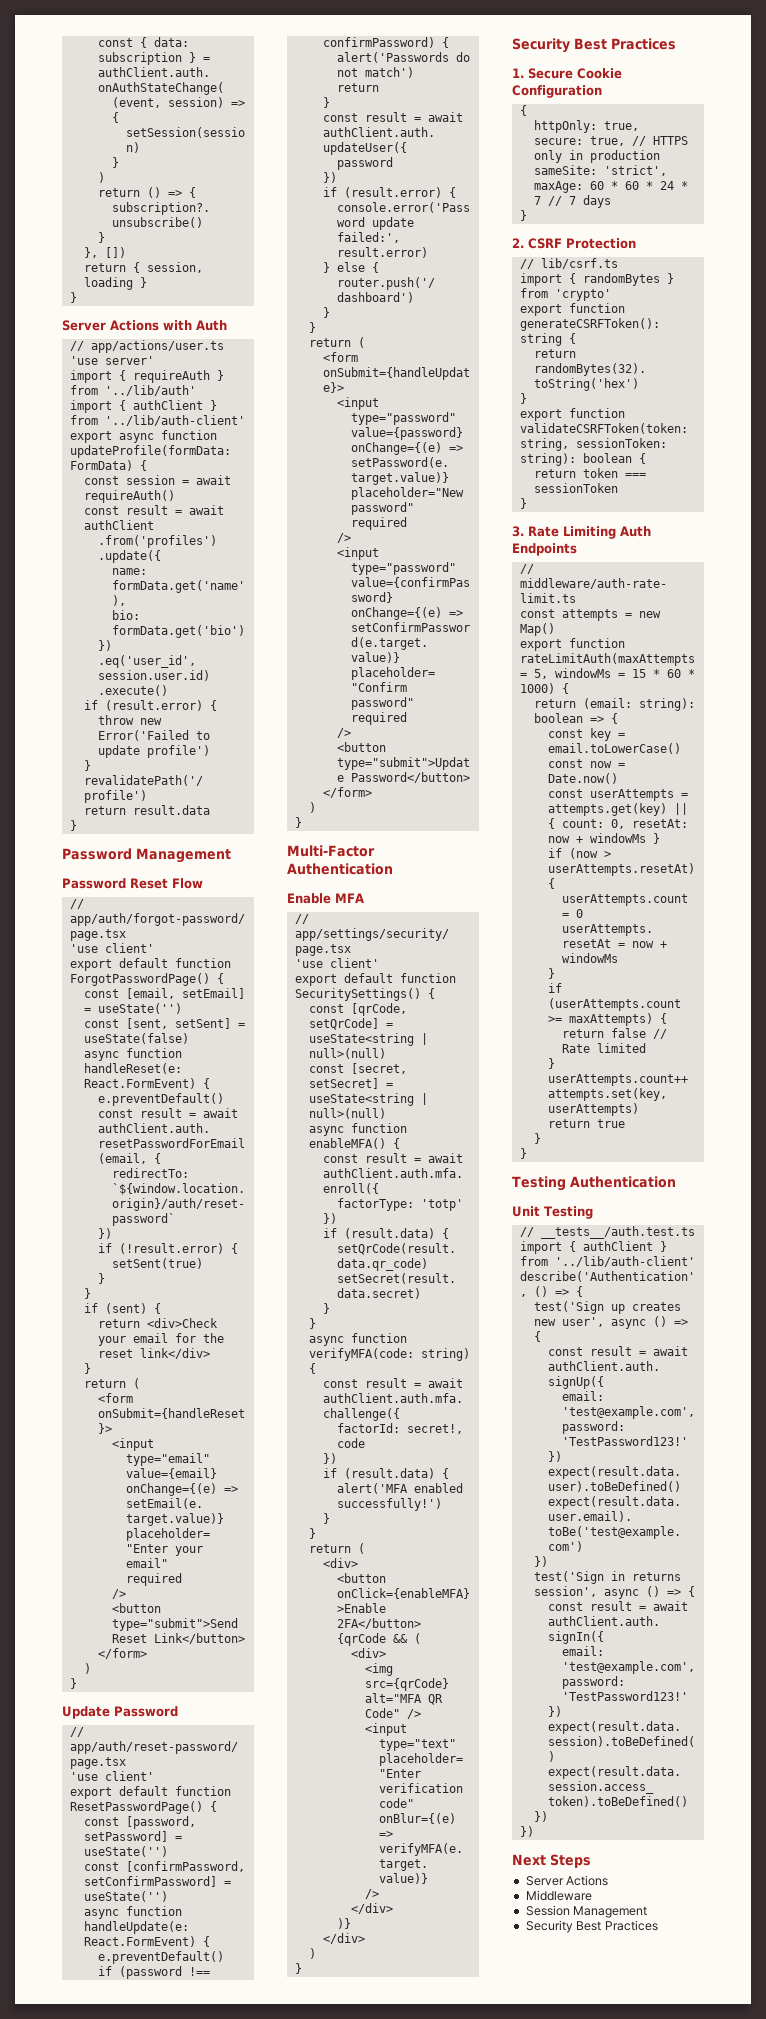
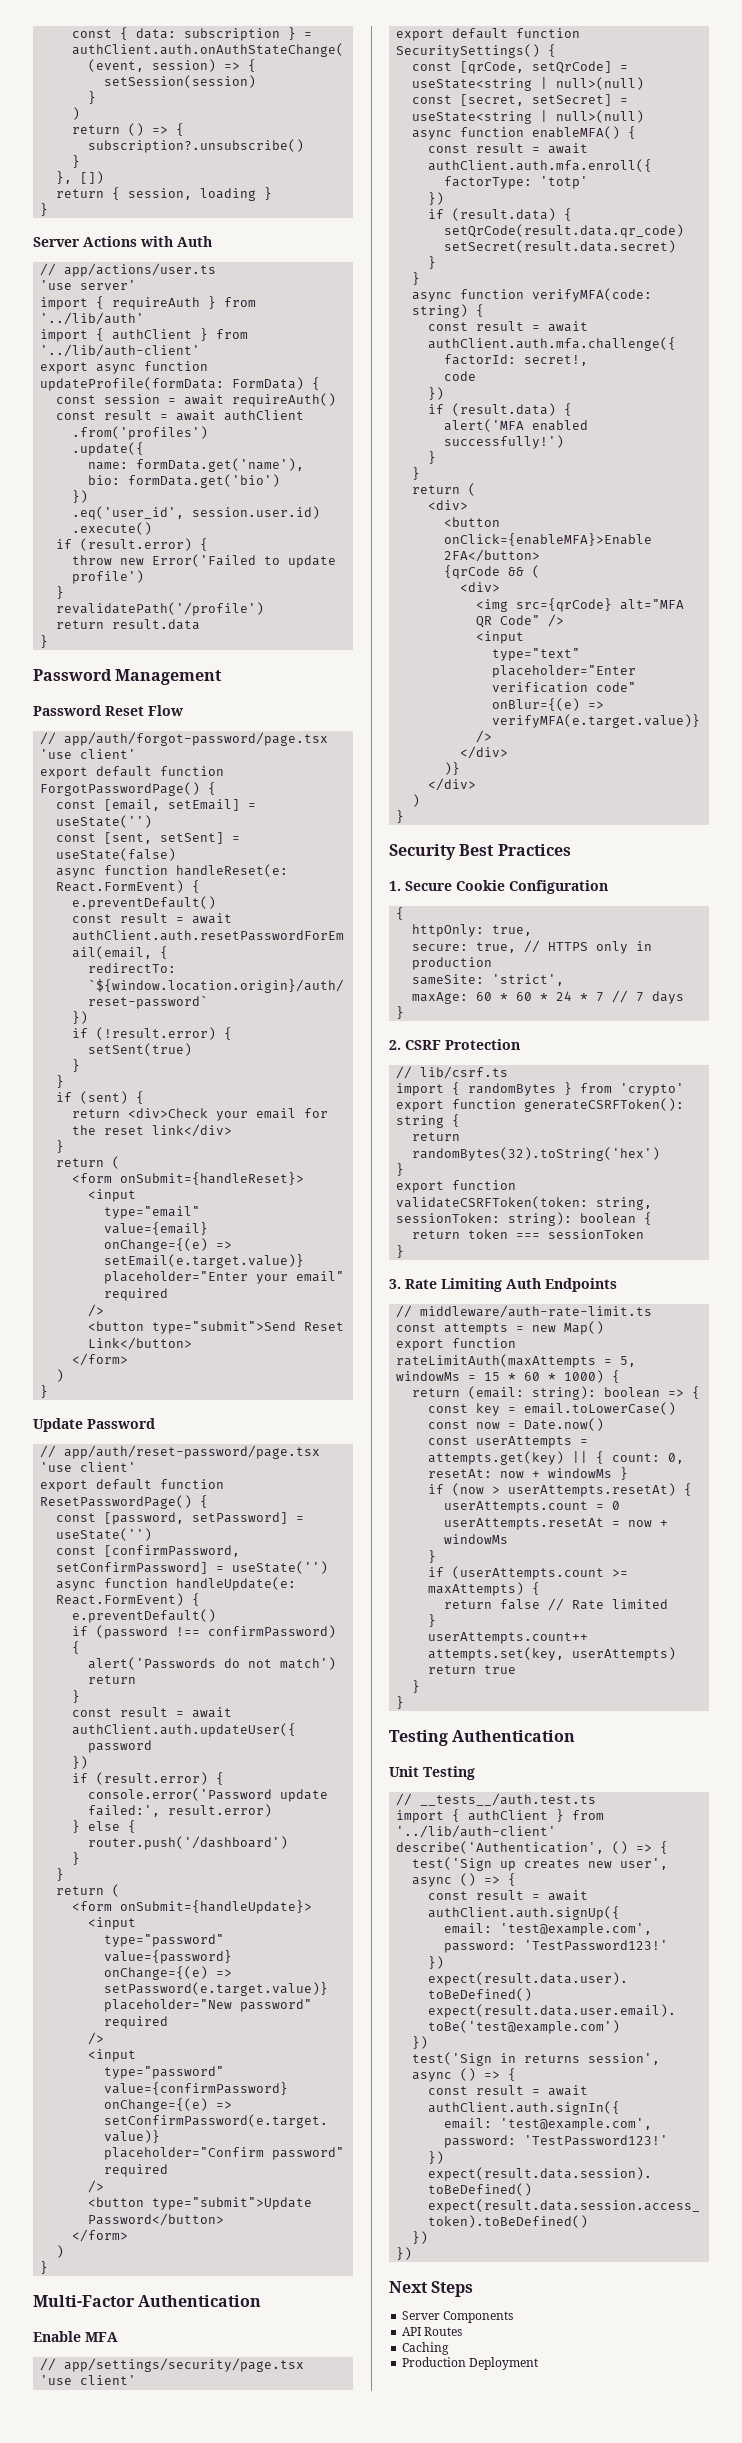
[566,1875,609,1886] [525,1890,592,1901] [525,1905,648,1918] [525,1920,658,1933] Actions // Middleware // Session Management // Security Best Practices -> [443,2311,514,2323] [402,2327,463,2336] [402,2342,450,2355] [402,2357,539,2370] Components // API Routes // Caching // Production Deployment

